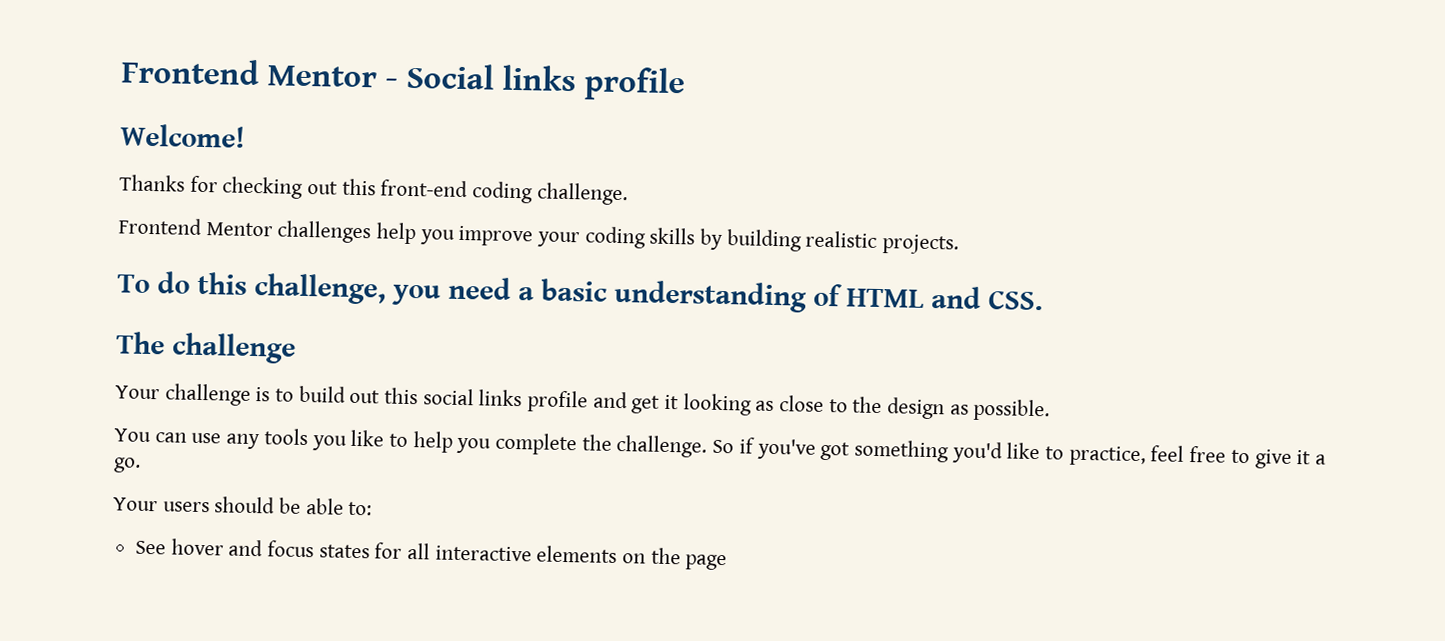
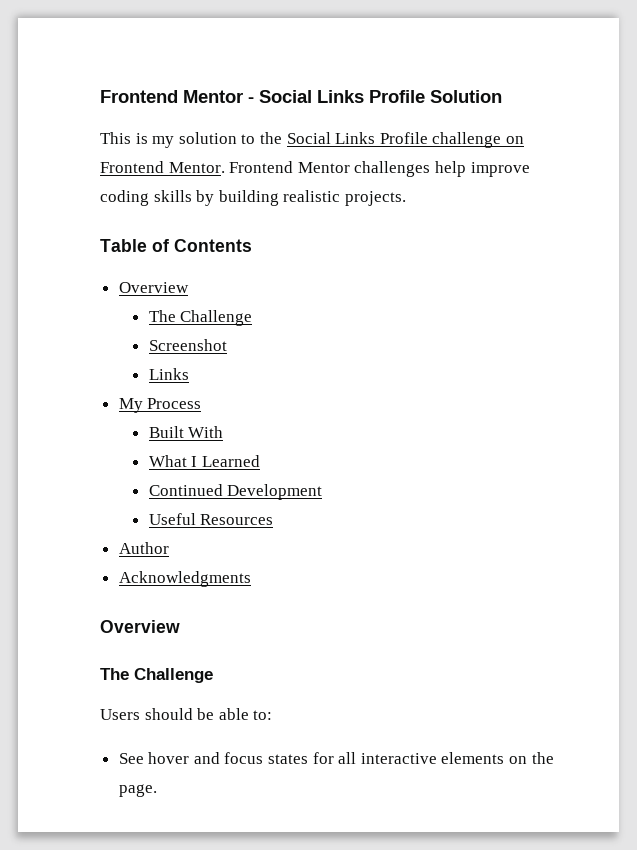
[502,64,685,102] [120,123,245,148] [119,174,628,206] links profile // Welcome! // Thanks for checking out this front-end coding challenge. // -> [317,90,502,103] [100,132,524,148] [100,161,225,173] Links Profile Solution // This is my solution to the Social Links Profile challenge on Frontend Mentor.
[419,225,581,248] you improve your -> [470,162,530,177] improve
[117,271,1043,313] [116,331,296,364] [115,383,1051,422] [114,428,1326,469] [113,457,141,473] [113,497,210,513] To do this challenge, you need a basic understanding of HTML and CSS. // The challenge // Your challenge is to build out this social links profile and get it looking as close to the design as possible. // You can use any tools you like to help you complete the challenge. So if you've got something you'd like to practice, feel free to give it a go. // Your users -> [100,239,252,252] [118,282,189,293] [148,310,253,326] [148,339,227,351] [148,368,189,380] [118,398,202,413] [148,426,224,438] [148,455,260,467] [148,484,323,500] [148,513,274,525] [118,542,169,554] [118,571,251,587] [100,620,180,633] [100,668,213,683] [100,709,140,720] Table of Contents // Overview // The Challenge // Screenshot // Links // My Process // Built With // What I Learned // Continued Development // Useful Resources // Author // Acknowledgments // Overview // The Challenge // Users
[685,554,728,571] page -> [118,784,157,797] page.

